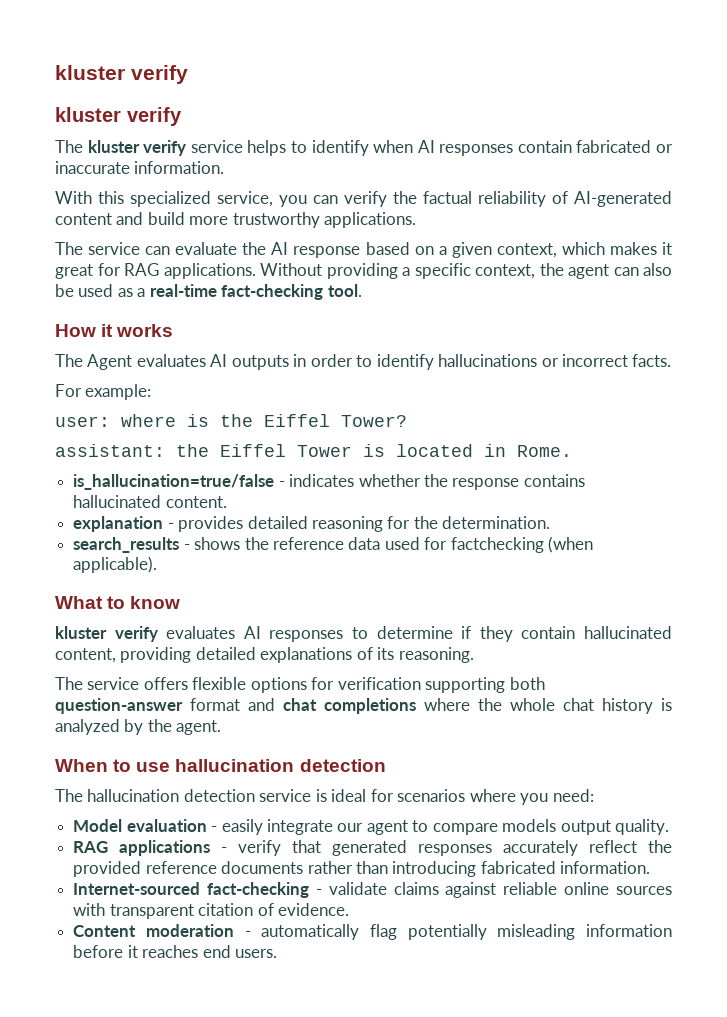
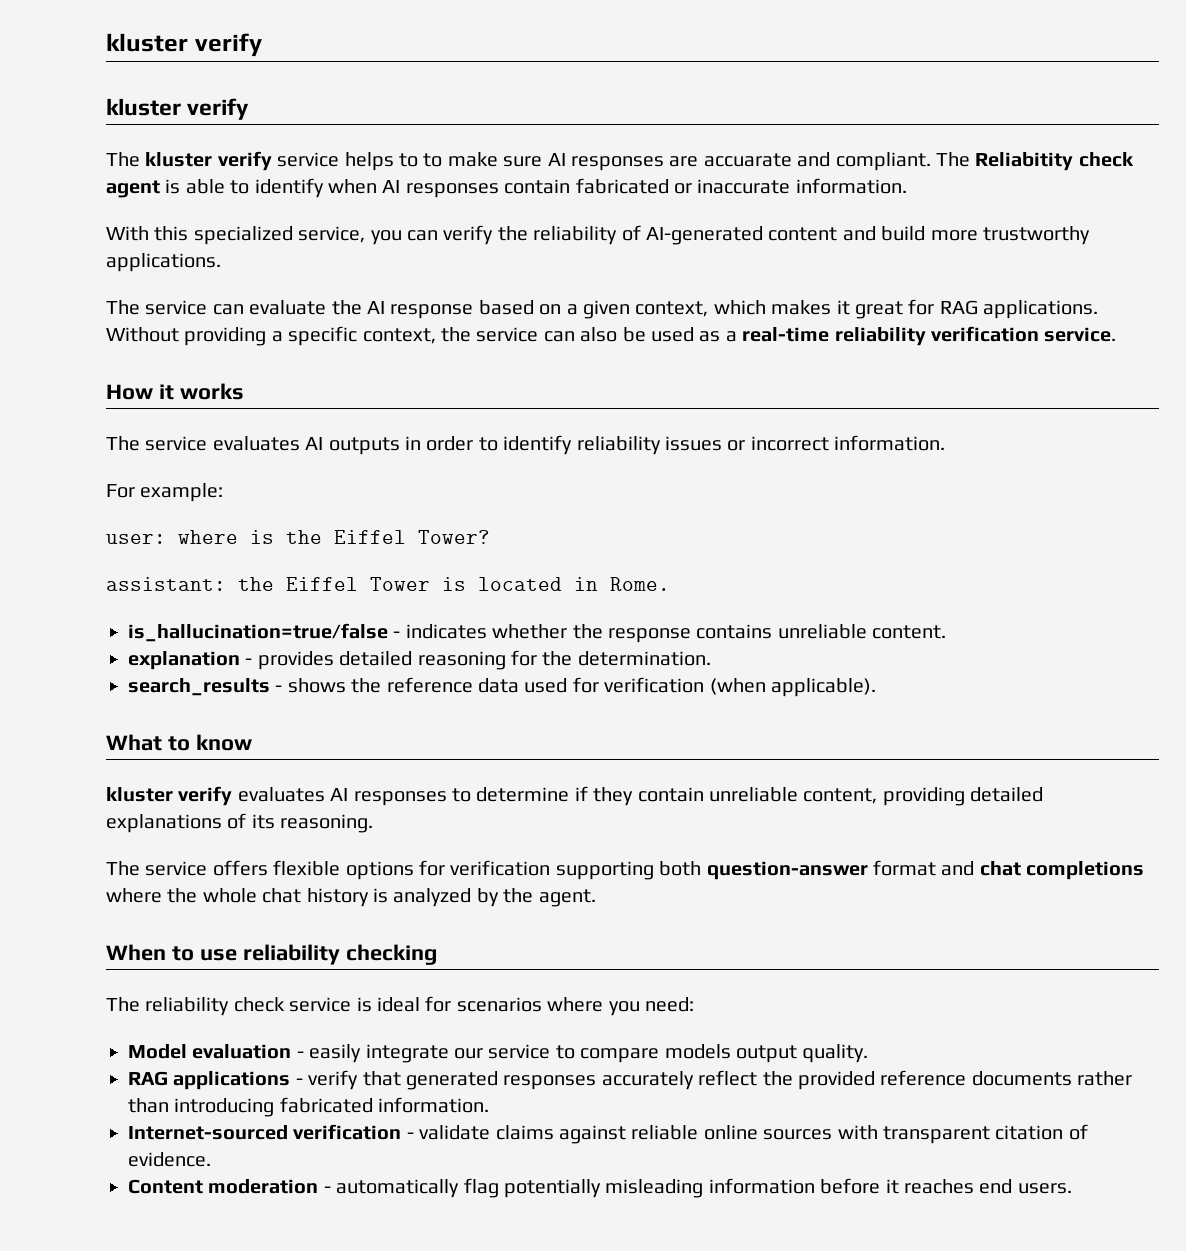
(307, 147) none -> [423,152,1134,171] [106,179,250,198] to make sure AI responses are accuarate and compliant. The Reliabitity check agent is able to
[423,191,472,204] factual -> (528, 233) none
[568,264,609,279] agent -> [476,327,539,342] service
[221,284,362,300] fact-checking tool. -> [834,326,1117,346] reliability verification service.
[87,354,133,370] Agent -> [145,436,208,451] service
[438,354,538,367] hallucinations -> [576,436,722,455] reliability issues
[632,354,672,367] facts. -> [834,435,946,451] information.
[73,495,162,508] hallucinated -> [777,624,867,639] unreliable
[450,537,544,553] factchecking -> [604,677,705,693] verification
[584,626,673,639] hallucinated -> [708,787,798,802] unreliable
[175,759,386,772] [55,789,255,802] hallucination detection // The hallucination detection -> [242,944,437,965] [106,997,285,1016] reliability checking // The reliability check
[366,820,408,835] agent -> [488,1044,551,1059] service
[207,882,310,898] fact-checking -> [293,1124,402,1140] verification

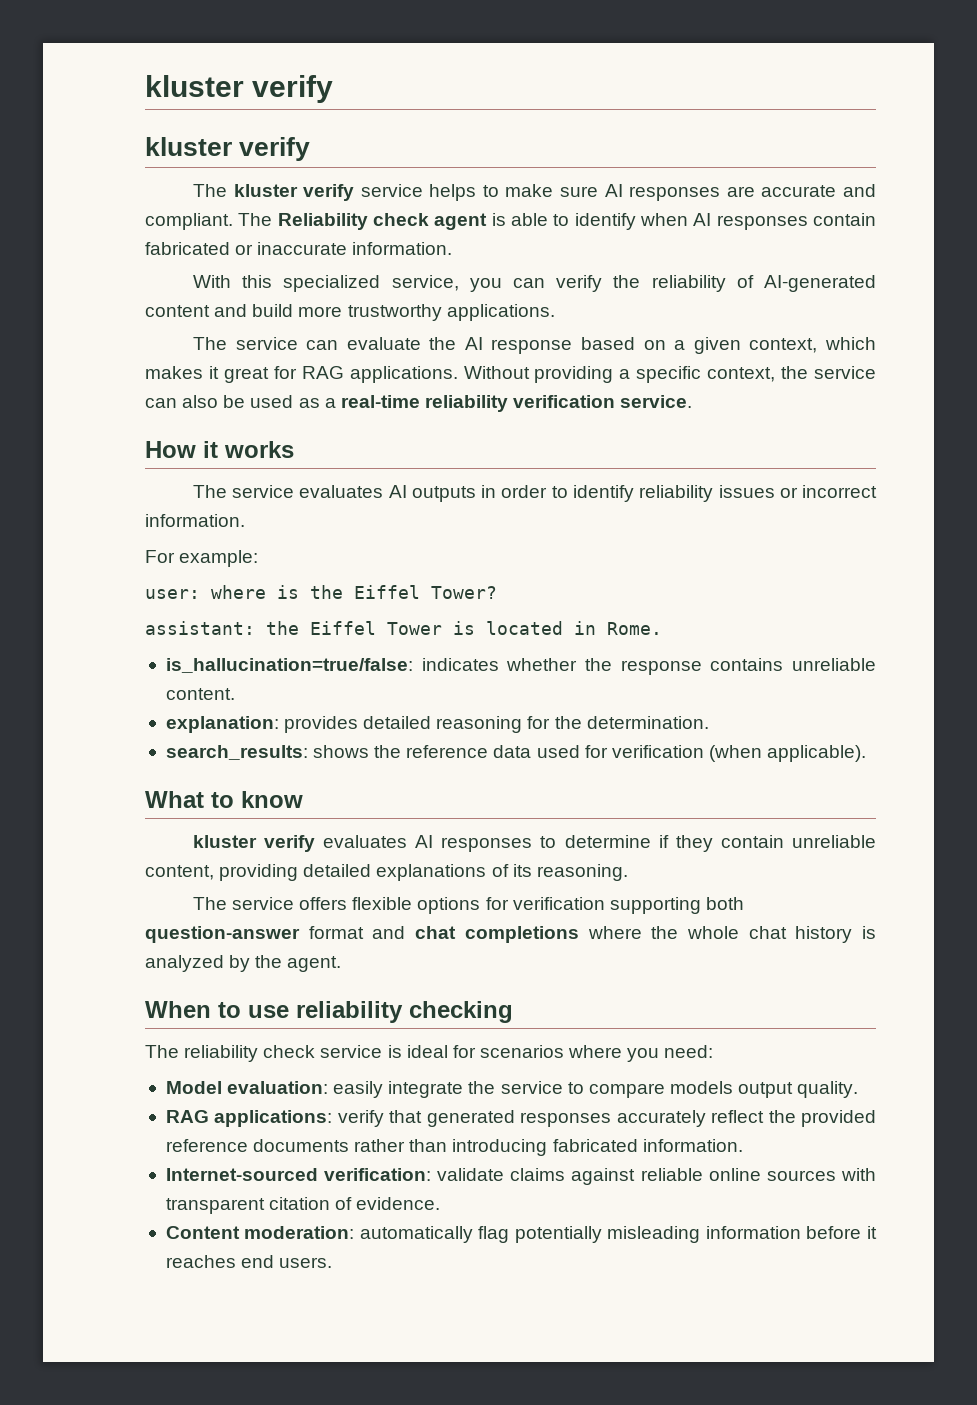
[423,153,443,167] to -> (499, 191) none
[703,153,792,167] accuarate -> [761,185,837,197] accurate
[975,152,1074,171] Reliabitity -> [277,213,368,230] Reliability
[128,623,401,642] is_hallucination=true/false - -> [165,658,413,673] is_hallucination=true/false:
[128,651,253,670] explanation - -> [165,716,279,733] explanation:
[128,678,283,696] search_results - -> [165,745,308,760] search_results:
[192,1044,304,1059] evaluation - -> [227,1081,329,1094] evaluation:
[454,1048,483,1059] our -> [468,1081,496,1094] the
[173,1071,303,1090] applications - -> [214,1110,333,1127] applications:
[293,1124,414,1140] verification - -> [324,1168,432,1181] verification:
[208,1179,331,1194] moderation - -> [244,1226,355,1239] moderation:

